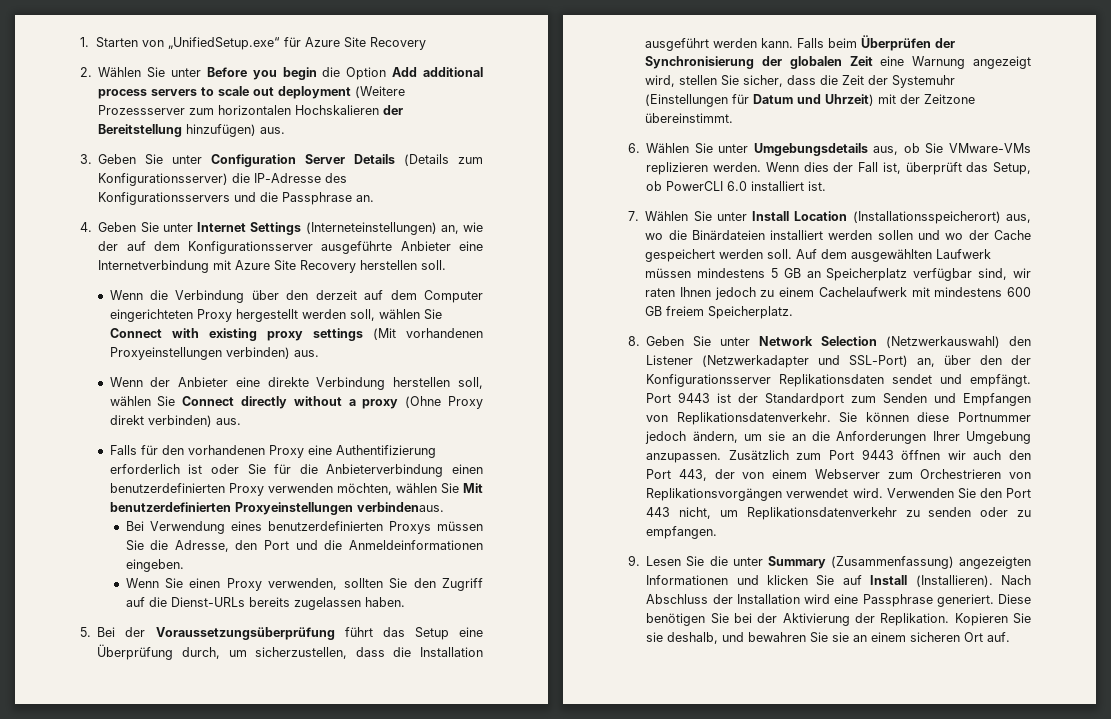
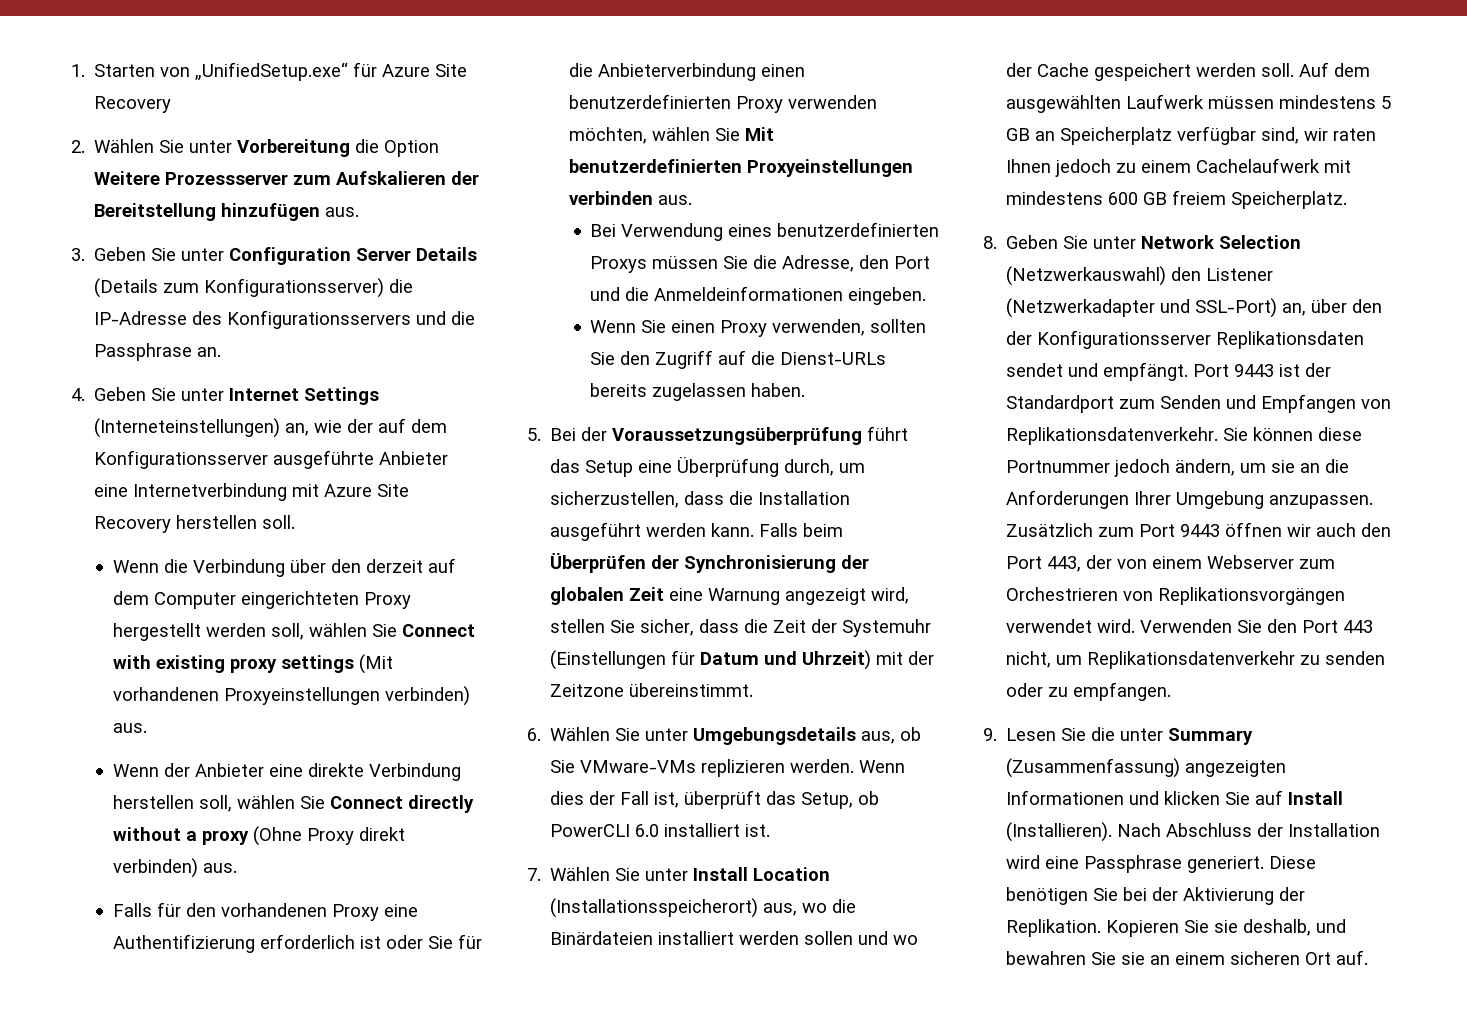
[206,67,483,80] [98,86,406,99] [98,105,380,115] Before you begin die Option Add additional process servers to scale out deployment (Weitere Prozessserver zum horizontalen Hochskalieren -> [237,139,440,157] [94,171,447,185] Vorbereitung die Option Weitere Prozessserver zum Aufskalieren
[186,124,257,137] hinzufügen) -> [221,203,321,221] hinzufügen
[356,502,444,512] verbindenaus. -> [568,191,692,205] verbinden aus.

